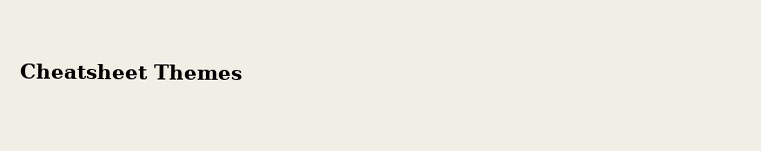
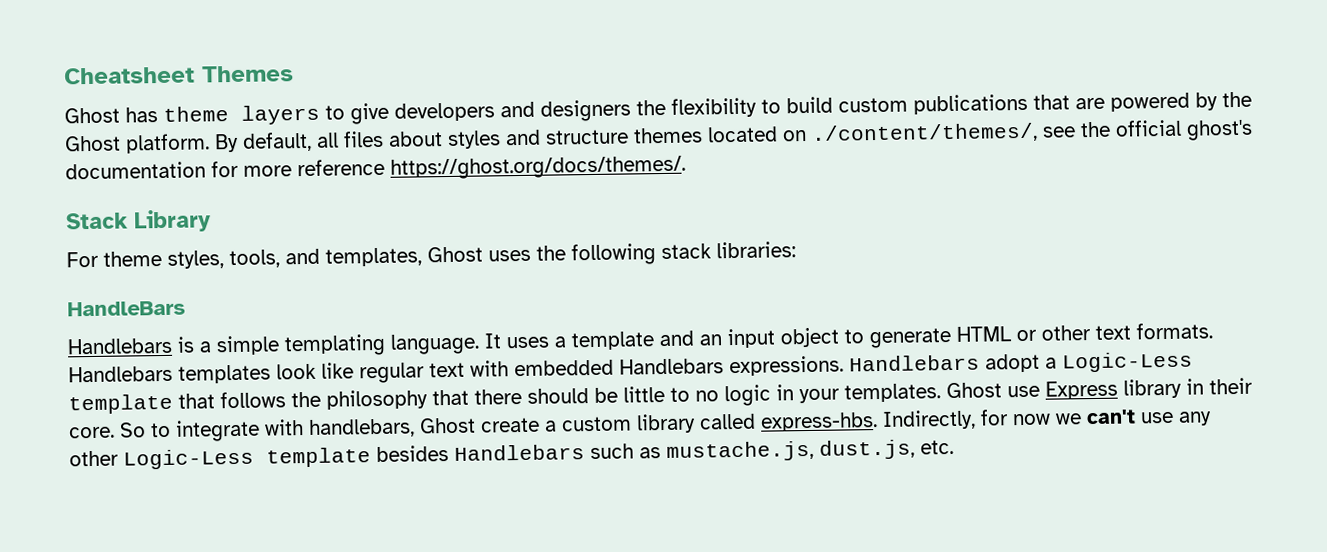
(243, 72) none -> [64,91,1252,125] [64,119,1253,154] [65,155,686,180] [66,209,211,233] [66,241,796,269] [67,300,186,317] [67,322,1213,357] [68,351,1193,384] [68,377,1253,415] [69,409,1212,442] [69,439,954,470] // Ghost has theme layers to give developers and designers the flexibility to build custom publications that are powered by the Ghost platform. By default, all files about styles and structure themes located on ./content/themes/, see the official ghost's documentation for more reference https://ghost.org/docs/themes/. // Stack Library // For theme styles, tools, and templates, Ghost uses the following stack libraries: // HandleBars // Handlebars is a simple templating language. It uses a template and an input object to generate HTML or other text formats. Handlebars templates look like regular text with embedded Handlebars expressions. Handlebars adopt a Logic-Less template that follows the philosophy that there should be little to no logic in your templates. Ghost use Express library in their core. So to integrate with handlebars, Ghost create a custom library called express-hbs. Indirectly, for now we can't use any other Logic-Less template besides Handlebars such as mustache.js, dust.js, etc.

